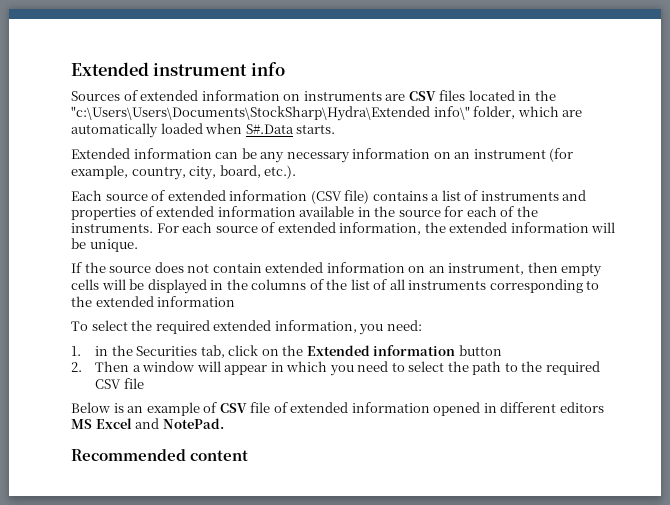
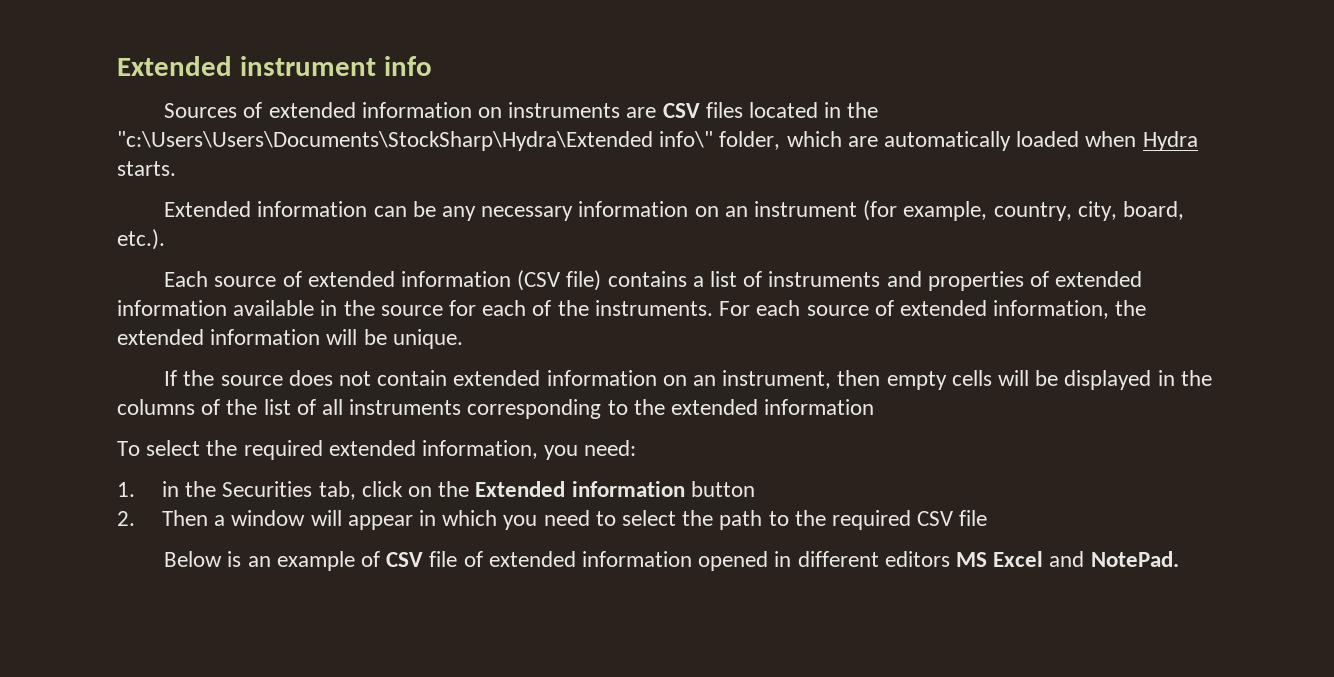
[245,124,294,134] S#.Data -> [1142,131,1198,151] Hydra
[71,449,249,461] // Recommended content -> (1179, 559) none

